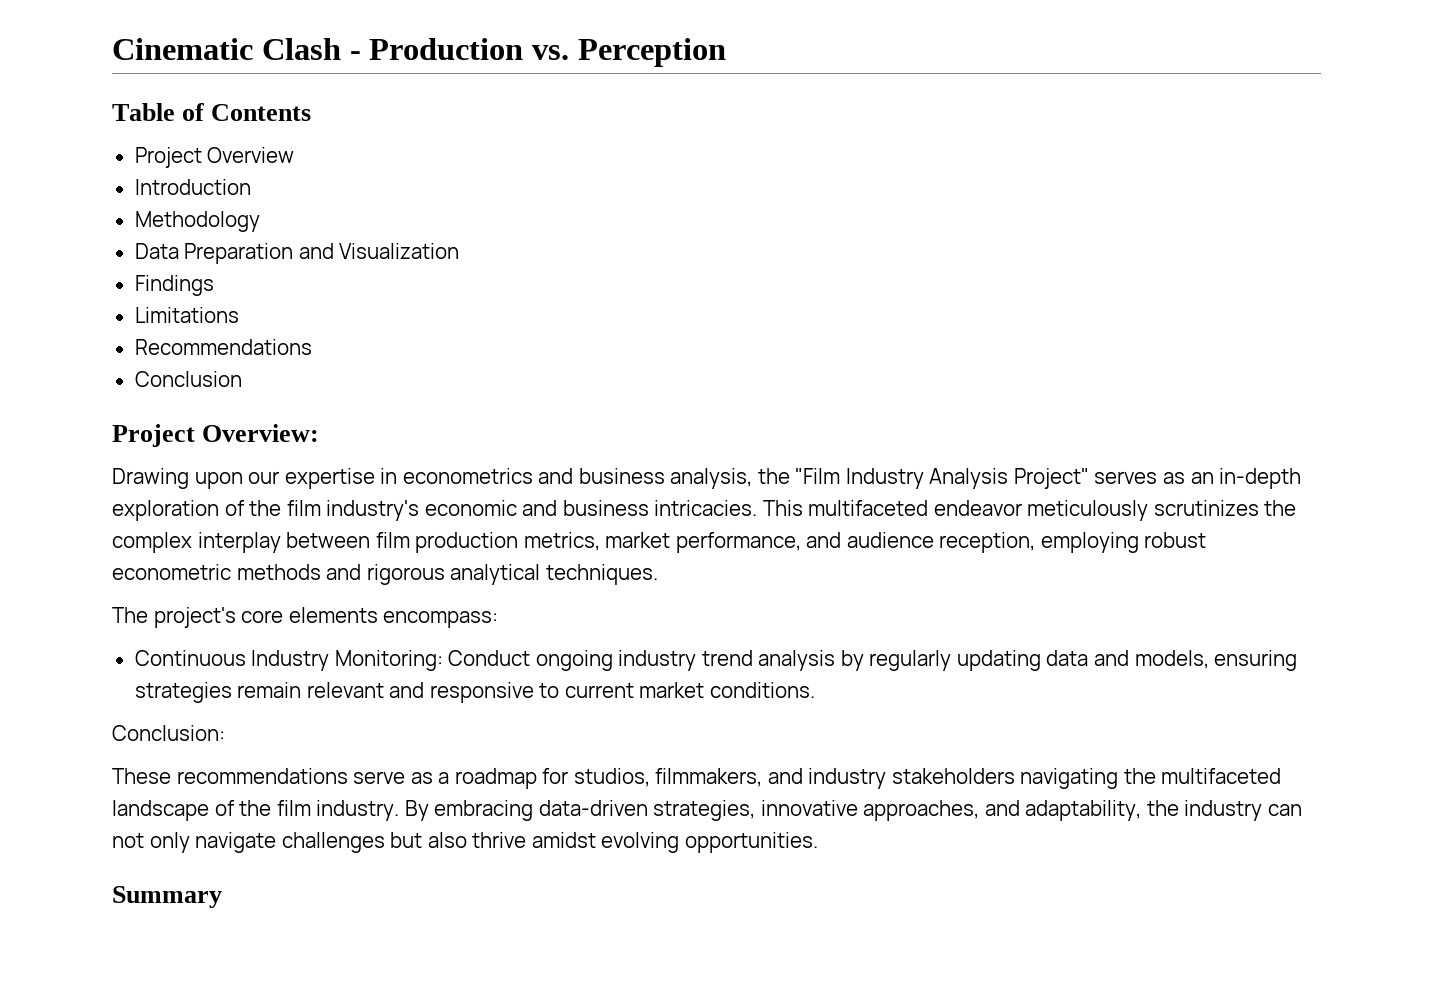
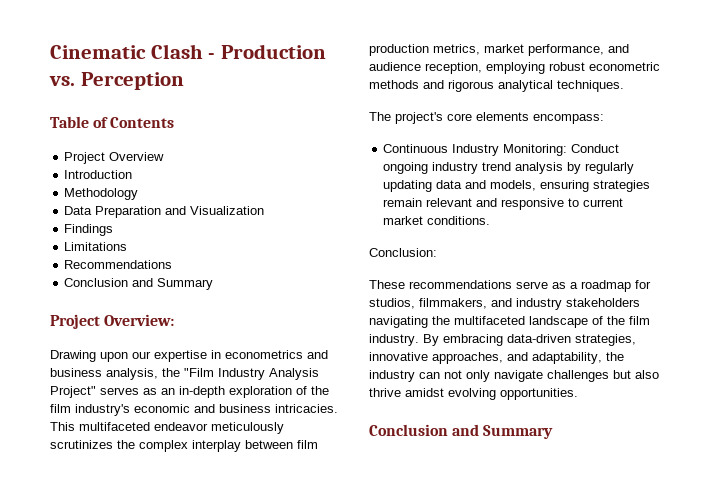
(242, 379) none -> [132,278,214,290] and Summary
(818, 842) none -> [369,424,480,436] Conclusion and

